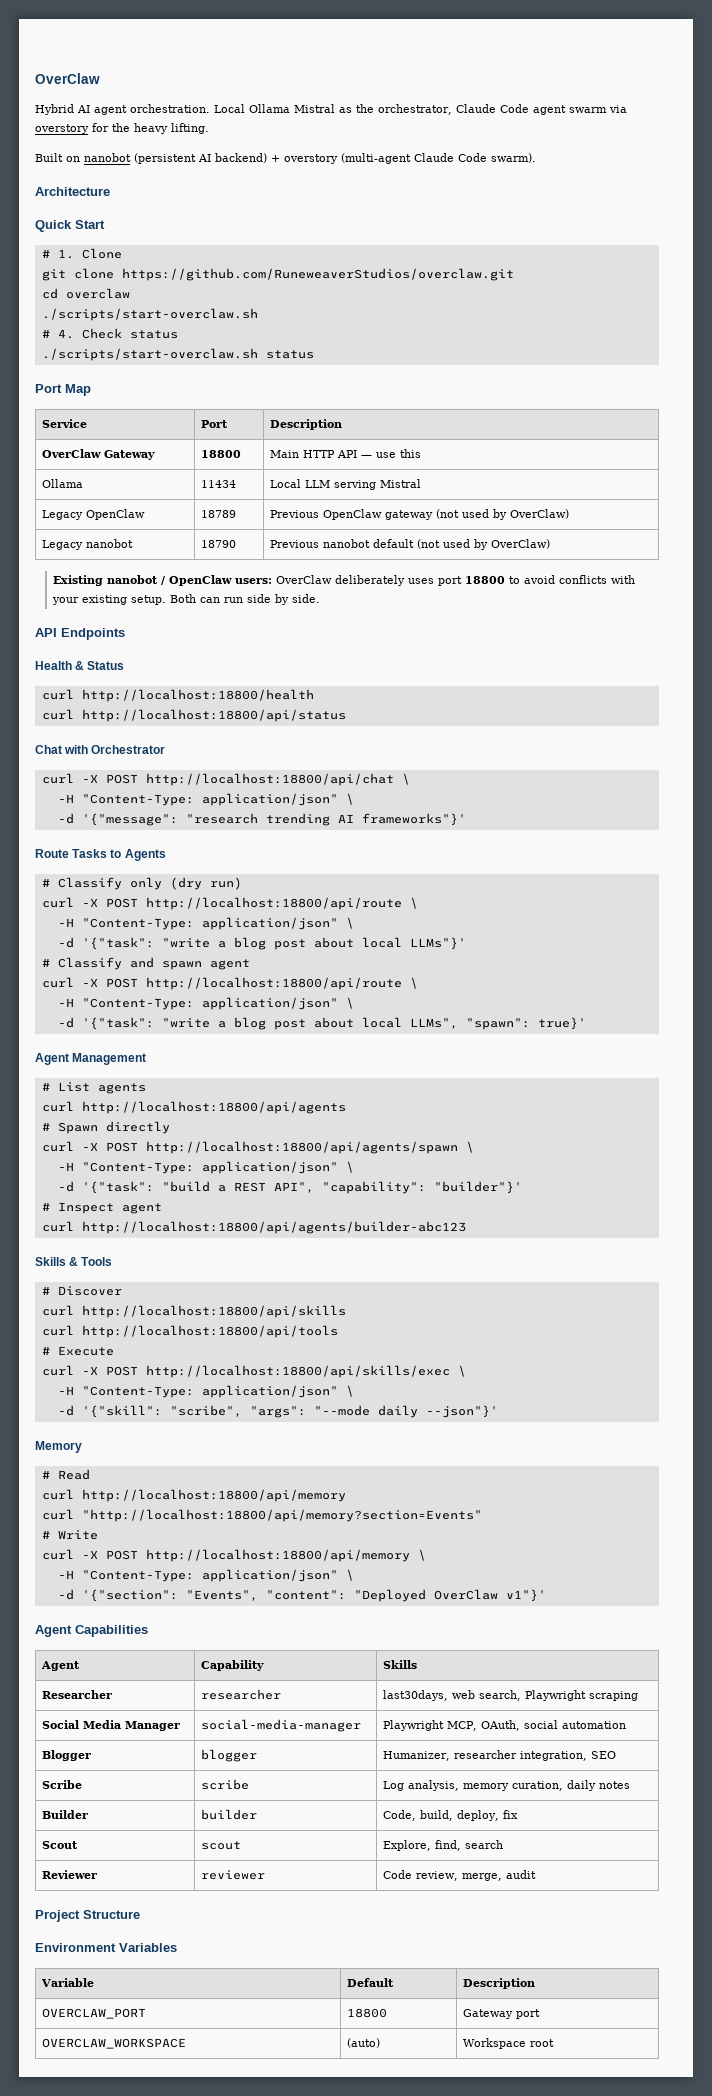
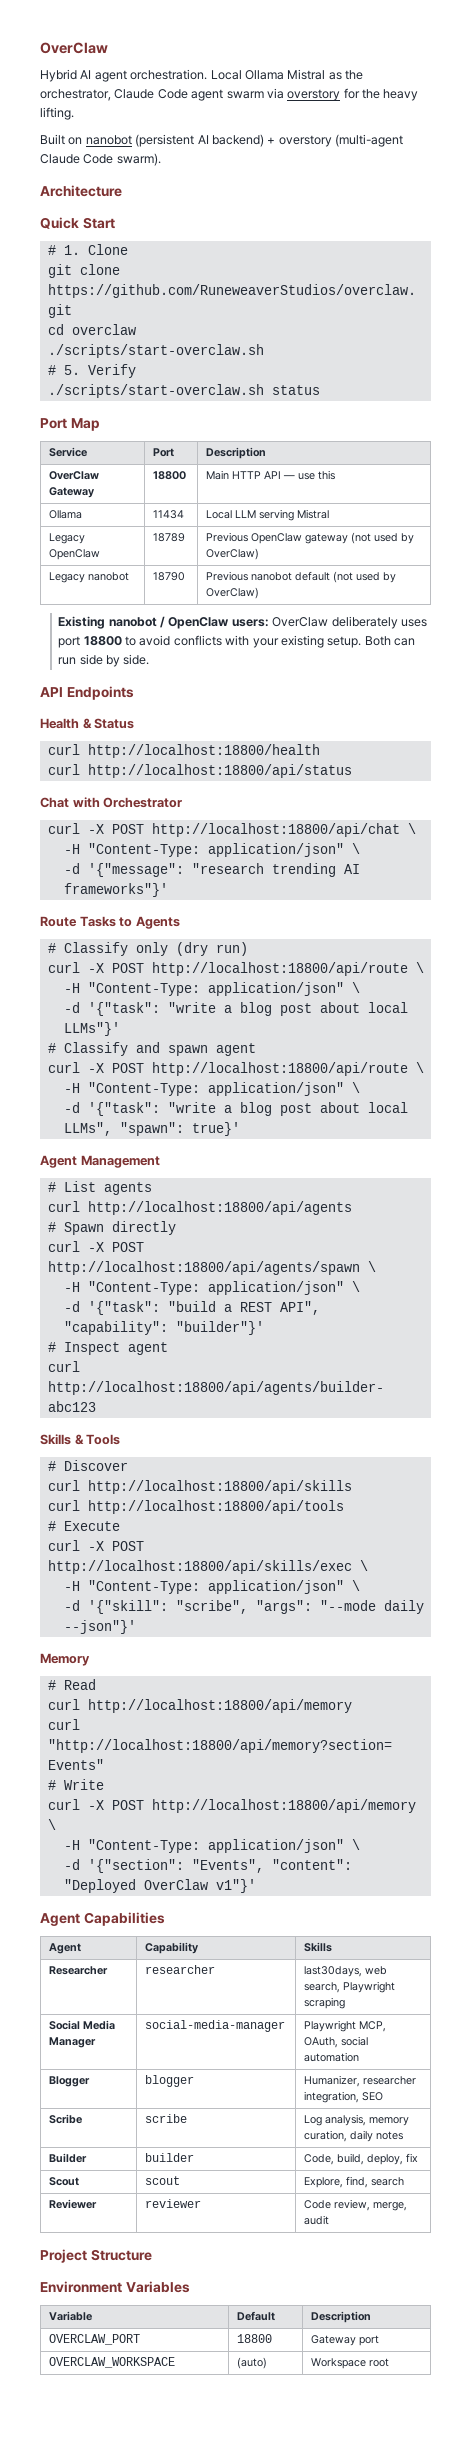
[57,328,178,339] 4. Check status -> [63,364,136,378] 5. Verify

